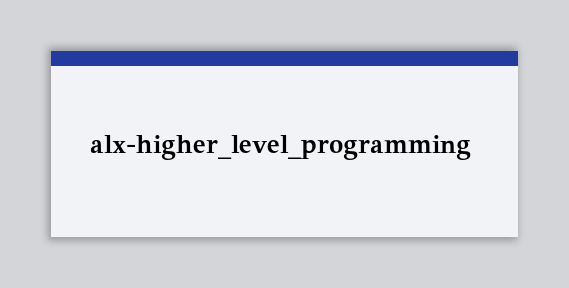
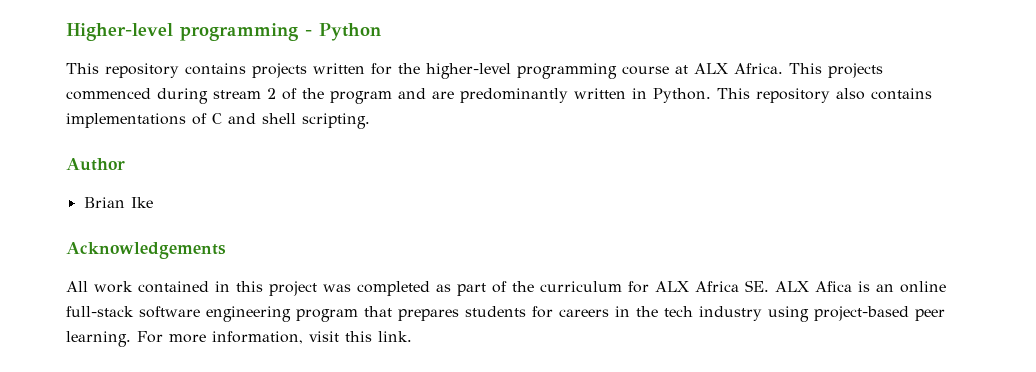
[90,135,471,160] alx-higher_level_programming -> [66,23,381,41] [66,63,883,79] [66,88,932,104] [66,113,370,129] [66,158,125,171] [83,197,153,208] [66,242,226,259] [66,280,946,296] [66,306,945,322] [66,331,412,347] Higher-level programming - Python // This repository contains projects written for the higher-level programming course at ALX Africa. This projects commenced during stream 2 of the program and are predominantly written in Python. This repository also contains implementations of C and shell scripting. // Author // Brian Ike // Acknowledgements // All work contained in this project was completed as part of the curriculum for ALX Africa SE. ALX Afica is an online full-stack software engineering program that prepares students for careers in the tech industry using project-based peer learning. For more information, visit this link.

